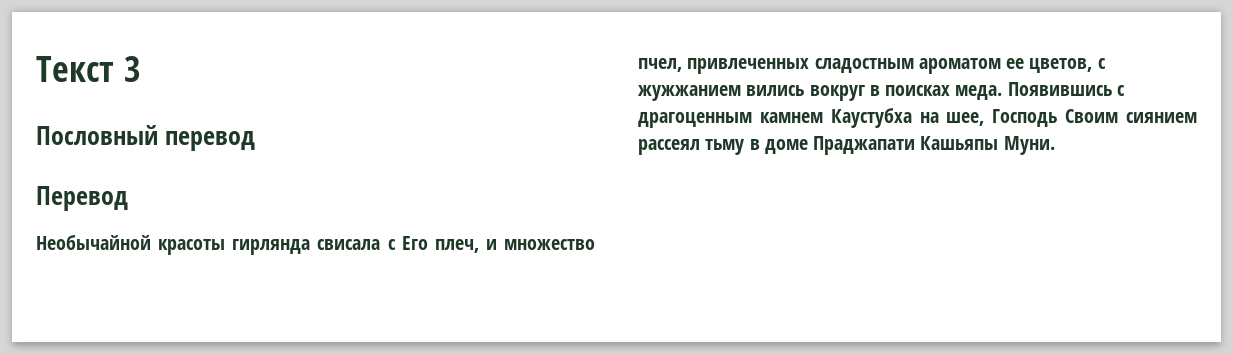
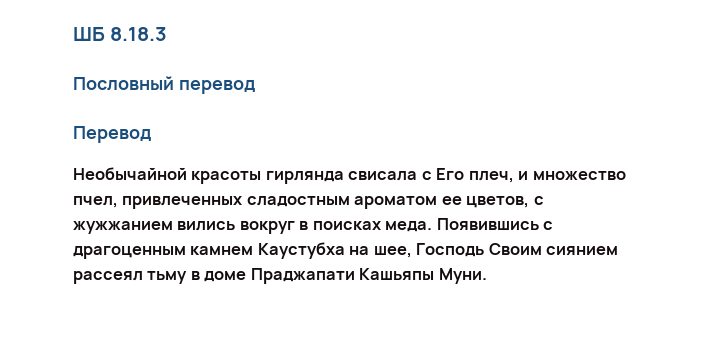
[36,56,141,82] Текст 3 -> [73,27,168,41] ШБ 8.18.3

